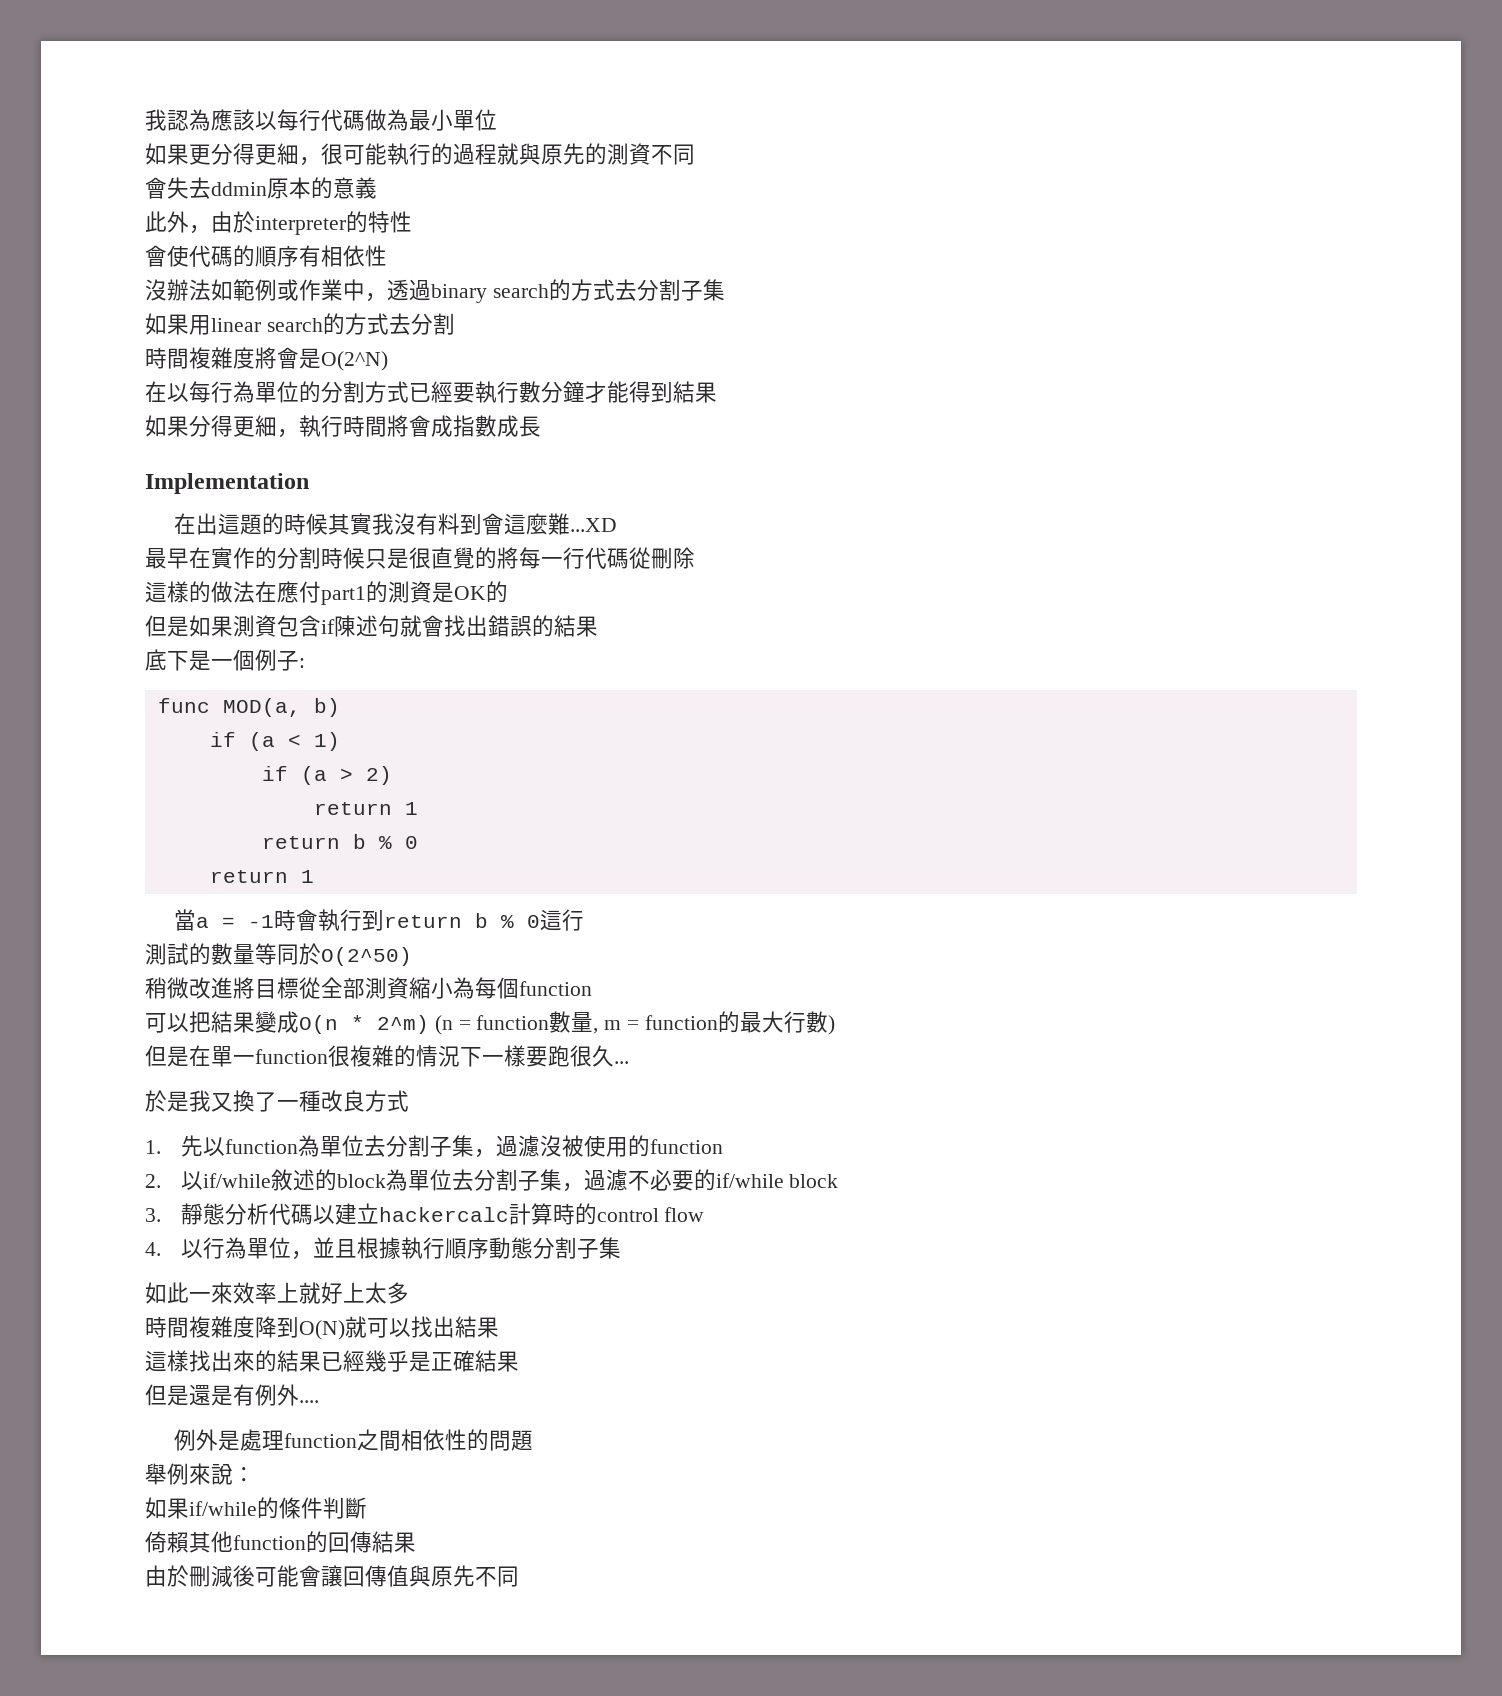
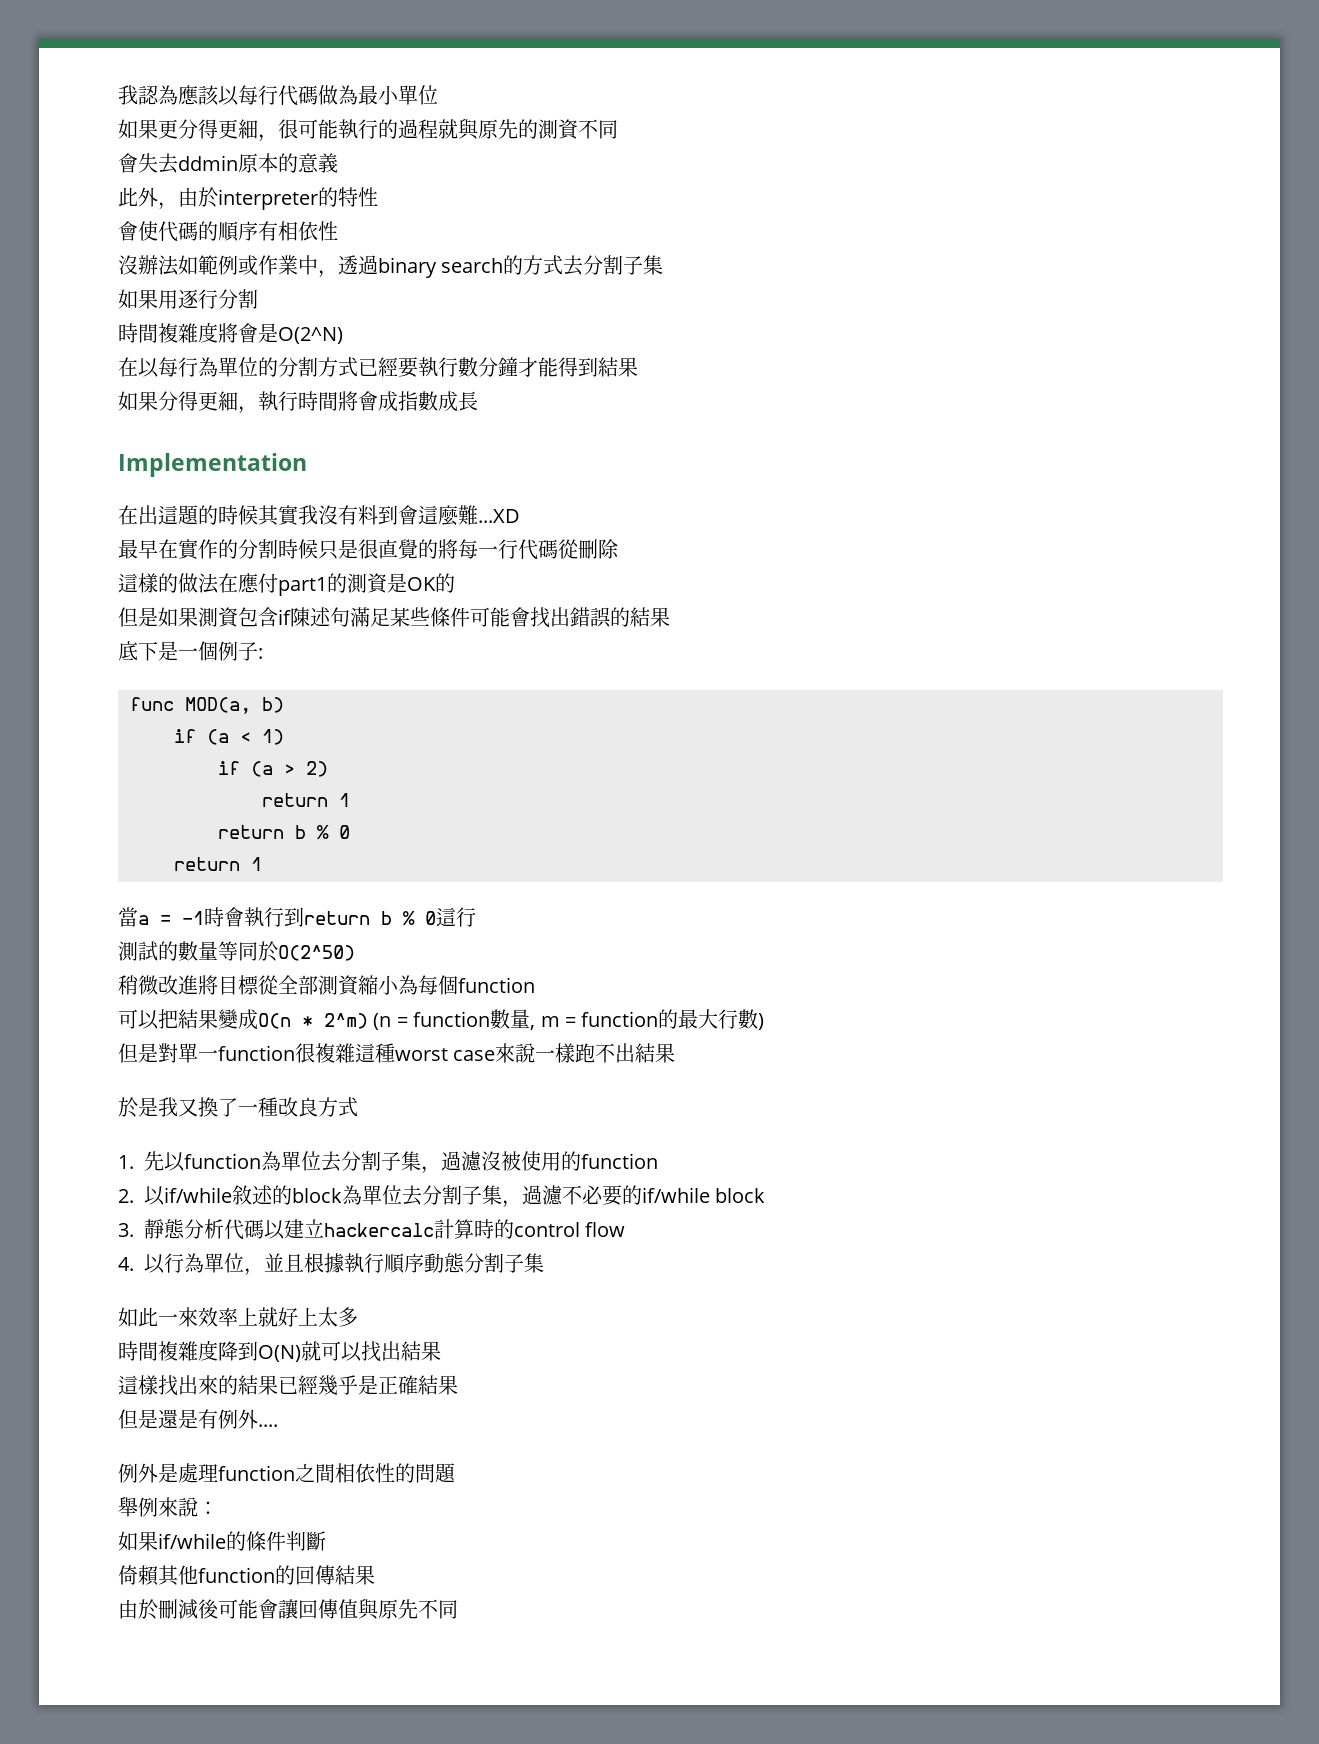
[211,313,411,335] linear search的方式去 -> [178,289,218,309] 逐行
[400,615,422,637] 就 -> [350,607,510,627] 滿足某些條件可能
[189,1045,211,1066] 在 -> [158,1043,178,1063] 對
[394,1045,629,1067] 的情況下一樣要跑很久... -> [355,1043,676,1063] 這種worst case來說一樣跑不出結果

